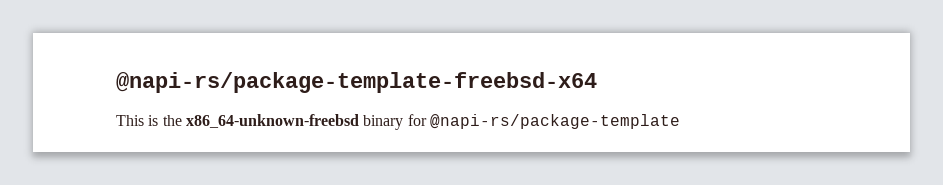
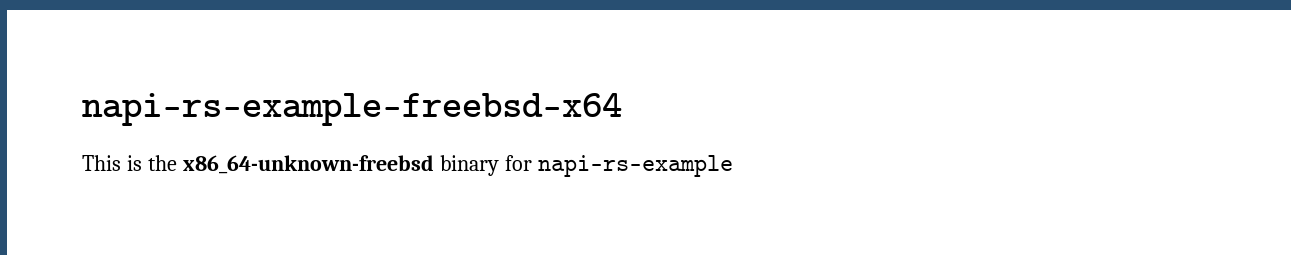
[116,72,597,93] @napi-rs/package-template-freebsd-x64 -> [82,93,622,126] napi-rs-example-freebsd-x64
[429,114,680,129] @napi-rs/package-template -> [537,155,733,177] napi-rs-example

